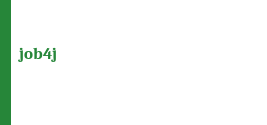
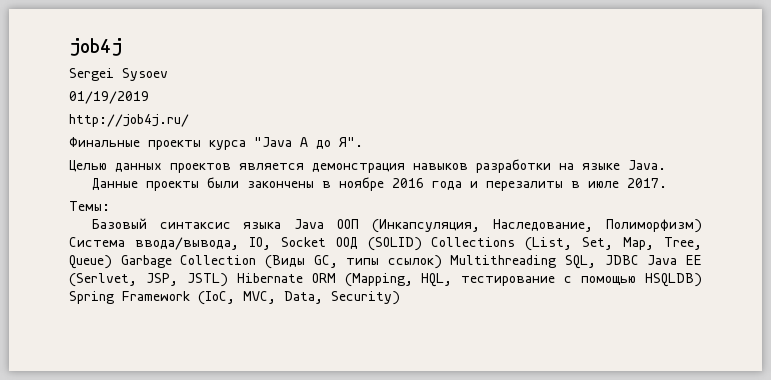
(57, 54) none -> [69,68,168,81] [69,91,149,104] [69,114,189,127] [69,137,363,150] [69,159,666,173] [91,177,667,191] [69,201,110,211] [91,218,702,233] [69,237,702,251] [69,255,702,269] [69,273,702,287] [69,291,400,305] // Sergei Sysoev // 01/19/2019 // http://job4j.ru/ // Финальные проекты курса "Java A до Я". // Целью данных проектов является демонстрация навыков разработки на языке Java. // Данные проекты были закончены в ноябре 2016 года и перезалиты в июле 2017. // Темы: // Базовый синтаксис языка Java ООП (Инкапсуляция, Наследование, Полиморфизм) Система ввода/вывода, IO, Socket ООД (SOLID) Collections (List, Set, Map, Tree, Queue) Garbage Collection (Виды GC, типы ссылок) Multithreading SQL, JDBC Java EE (Serlvet, JSP, JSTL) Hibernate ORM (Mapping, HQL, тестирование с помощью HSQLDB) Spring Framework (IoC, MVC, Data, Security)

